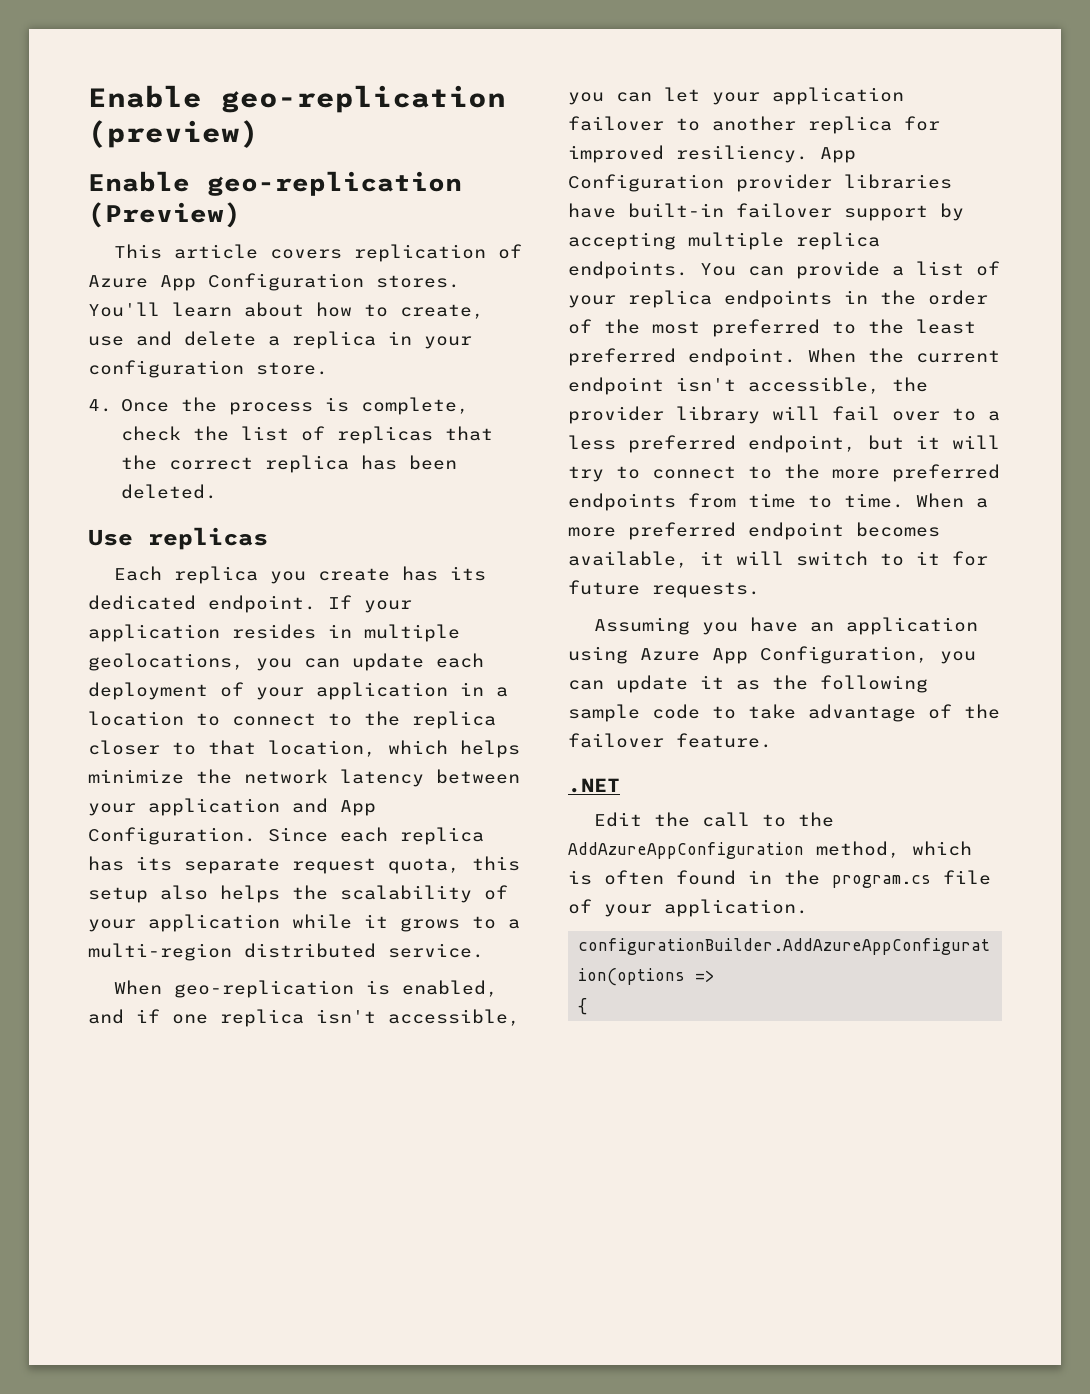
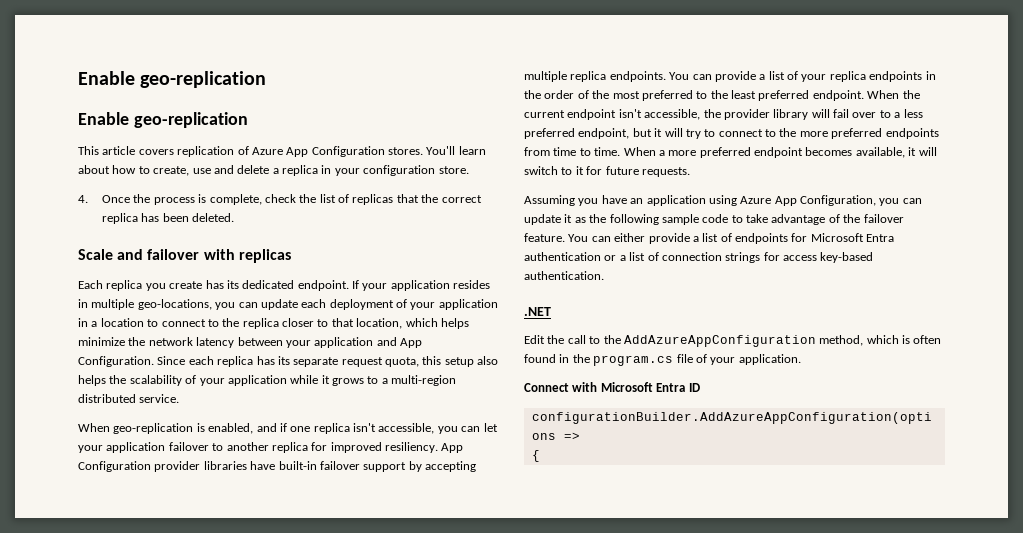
[88,85,506,113] [88,120,259,148] [88,171,462,196] [88,202,241,228] Enable geo-replication (preview) // Enable geo-replication (Preview) -> [78,71,267,88] [78,112,248,128] Enable geo-replication // Enable geo-replication
[88,529,133,546] Use -> [78,249,235,260] Scale and failover with
[88,653,244,671] geolocations, -> [137,299,212,310] geo-locations,
(772, 740) none -> [568,233,895,244] [524,252,874,263] [524,271,604,280] You can either provide a list of endpoints for Microsoft Entra authentication or a list of connection strings for access key-based authentication.
(808, 908) none -> [524,382,700,392] // Connect with Microsoft Entra ID

